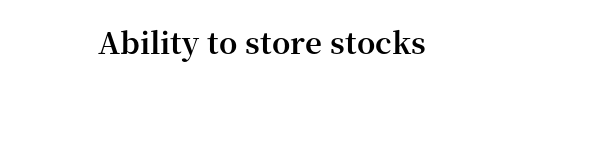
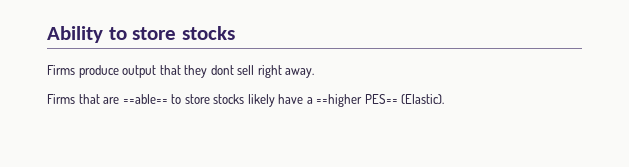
(426, 41) none -> [47,65,315,78] [47,94,445,107] // Firms produce output that they dont sell right away. // Firms that are ==able== to store stocks likely have a ==higher PES== (Elastic).

